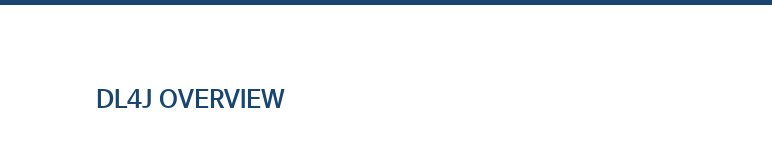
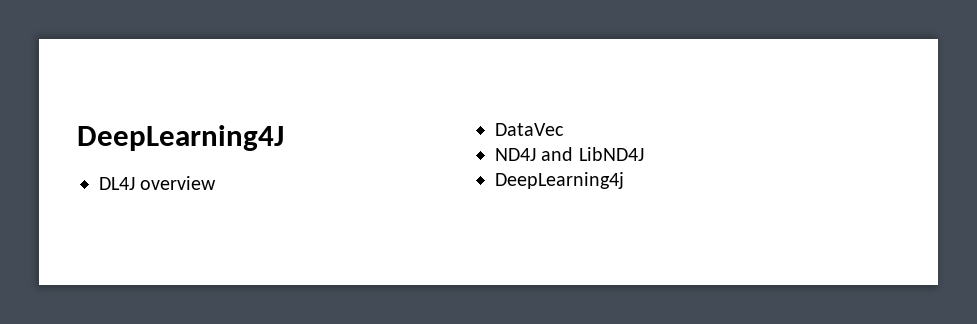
[96,89,285,108] DL4J OVERVIEW -> [77,125,284,151] [99,176,217,190] [495,123,564,136] [495,147,644,161] [495,172,624,189] DeepLearning4J // DL4J overview // DataVec // ND4J and LibND4J // DeepLearning4j

